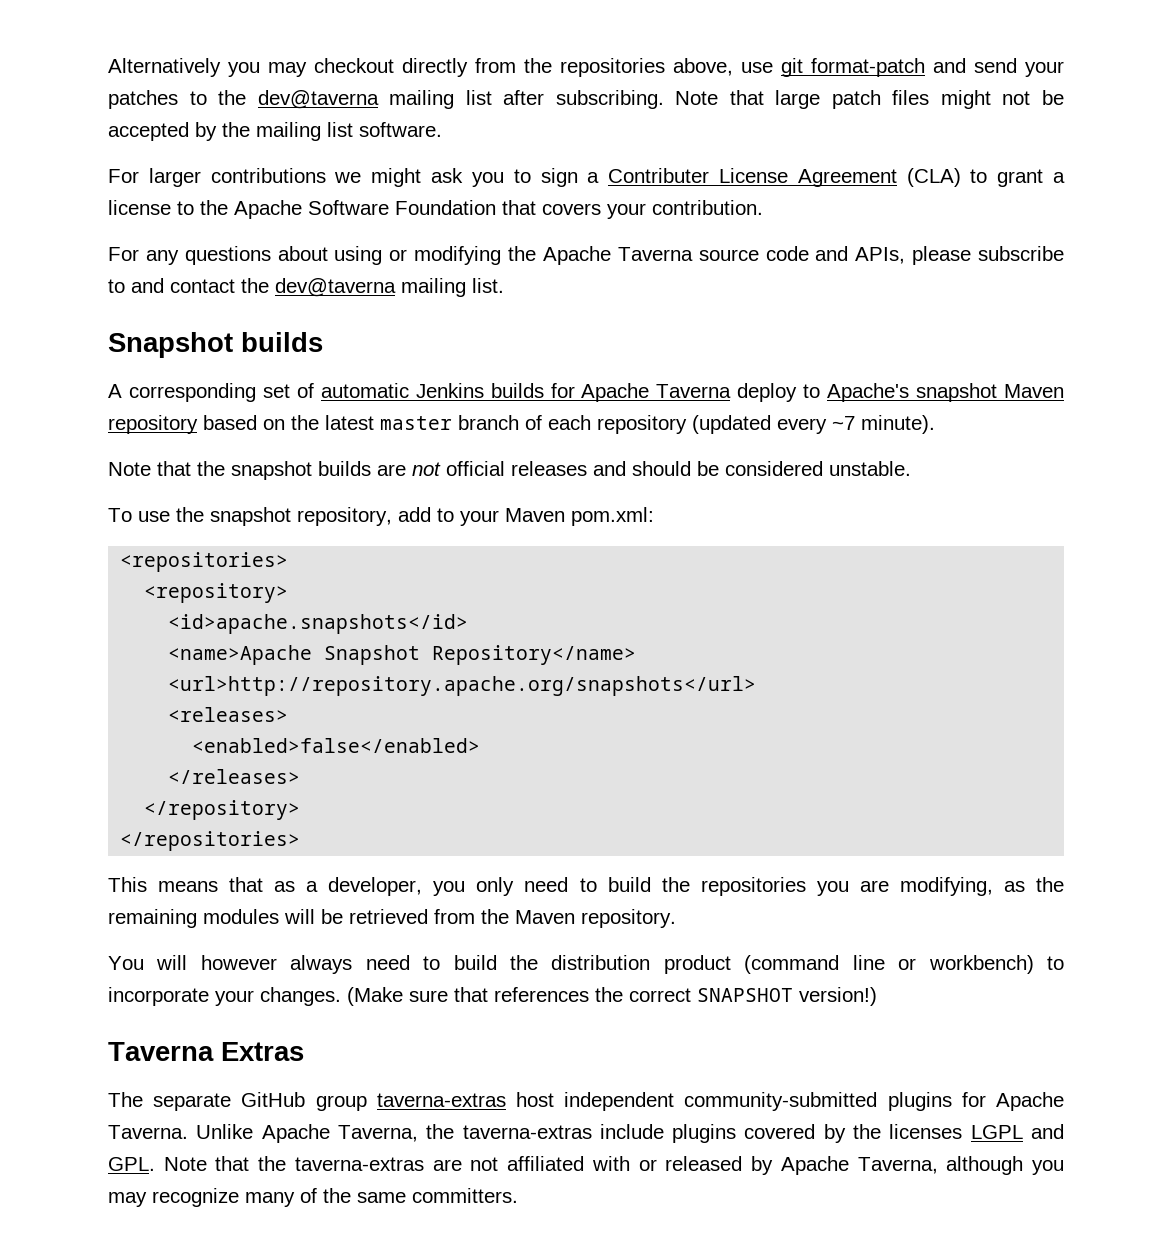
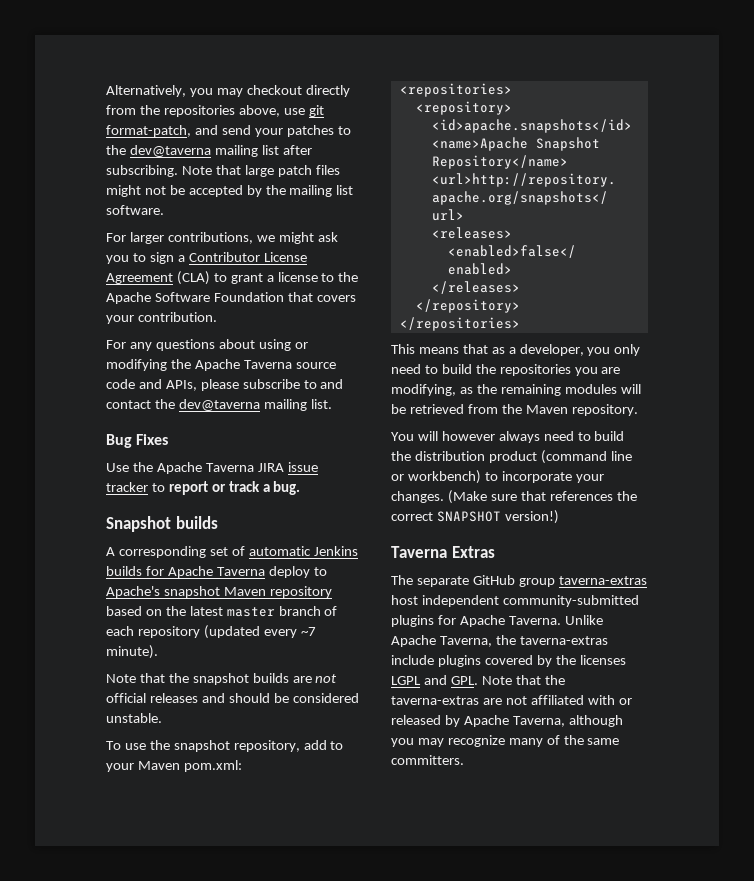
[108,58,221,77] Alternatively -> [106,85,186,97] Alternatively,
[811,58,925,77] format-patch -> [106,125,191,137] format-patch,
[210,168,326,183] contributions -> [167,232,253,244] contributions,
[608,168,710,183] Contributer -> [188,252,260,262] Contributor
(504, 285) none -> [106,434,169,448] [106,462,318,474] [106,481,301,495] // Bug Fixes // Use the Apache Taverna JIRA issue tracker to report or track a bug.

